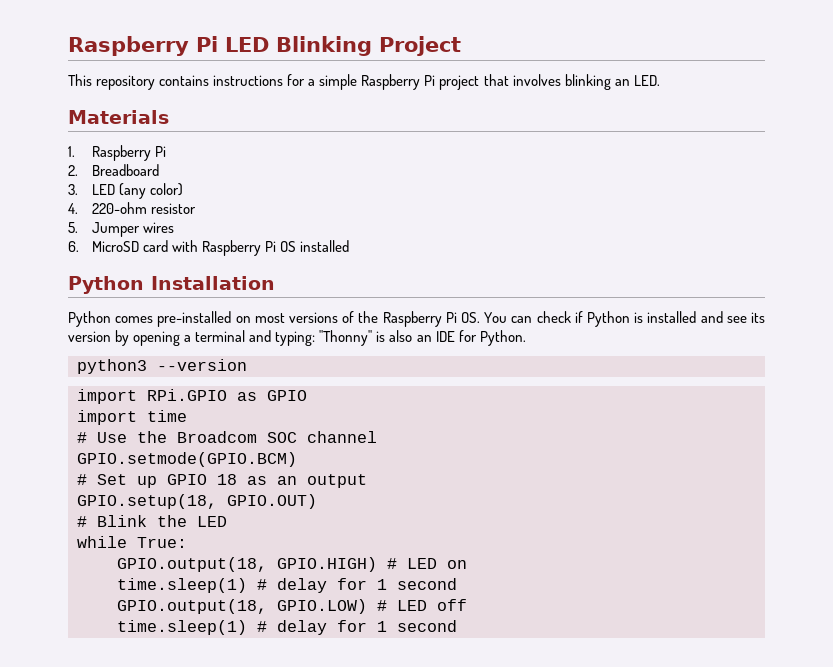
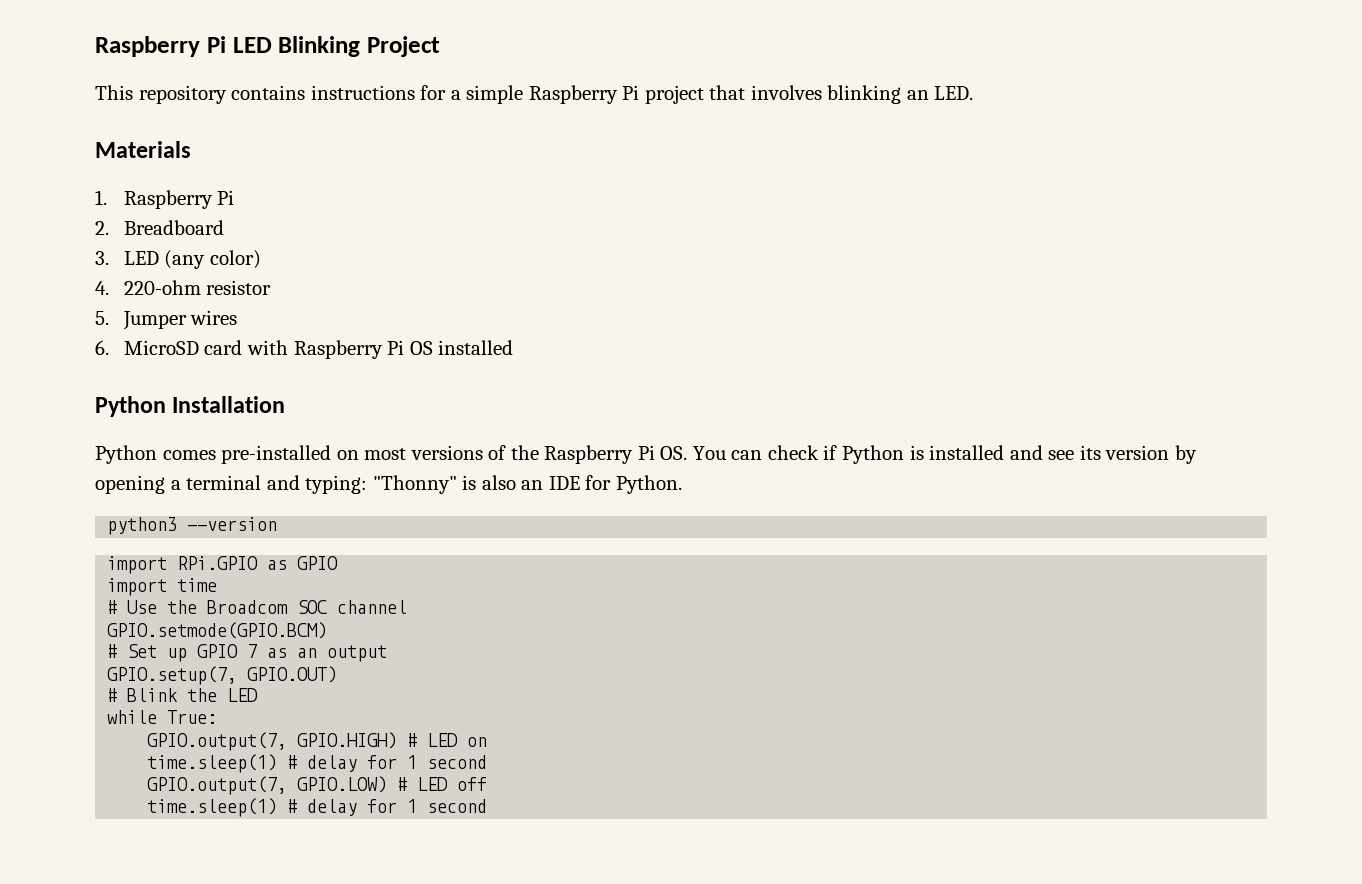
[217,474,237,485] 18 -> [247,644,258,658] 7
[77,494,217,509] GPIO.setup(18, -> [107,666,238,685] GPIO.setup(7,
[117,557,267,572] GPIO.output(18, -> [147,732,288,751] GPIO.output(7,
[117,599,267,614] GPIO.output(18, -> [147,776,288,795] GPIO.output(7,

